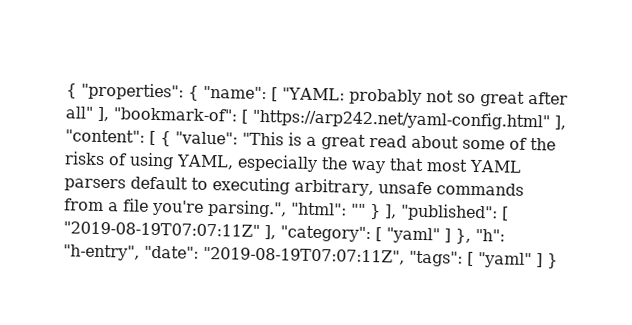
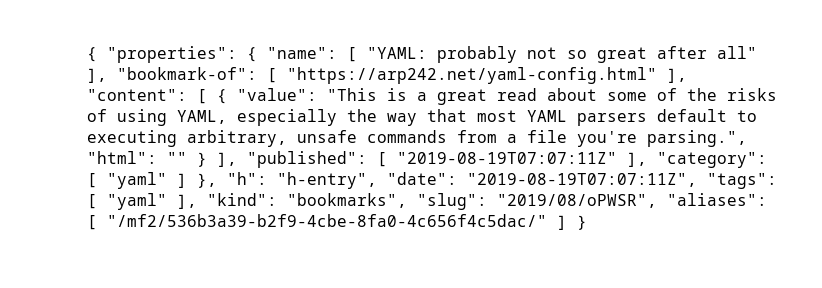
(532, 260) none -> [177,193,767,210] [87,214,547,230] ], "kind": "bookmarks", "slug": "2019/08/oPWSR", "aliases": [ "/mf2/536b3a39-b2f9-4cbe-8fa0-4c656f4c5dac/"

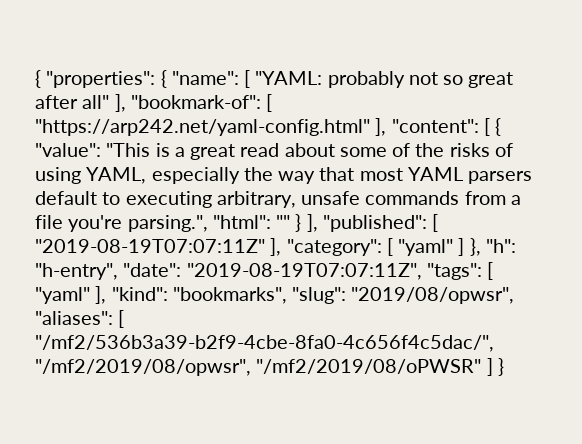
[497,194,657,208] "2019/08/oPWSR", -> [351,287,515,304] "2019/08/opwsr",
[107,214,547,227] "/mf2/536b3a39-b2f9-4cbe-8fa0-4c656f4c5dac/" -> [35,335,494,352] [35,359,482,376] "/mf2/536b3a39-b2f9-4cbe-8fa0-4c656f4c5dac/", "/mf2/2019/08/opwsr", "/mf2/2019/08/oPWSR"

